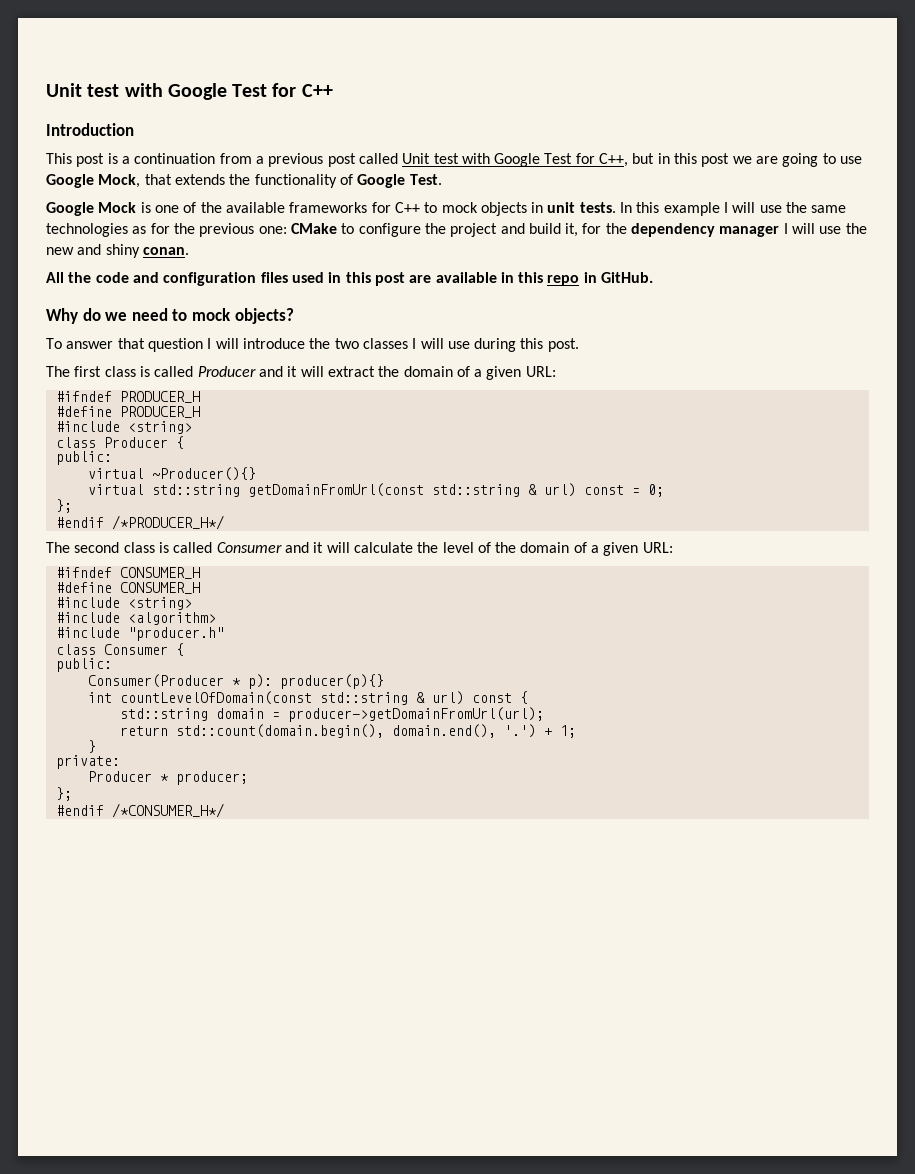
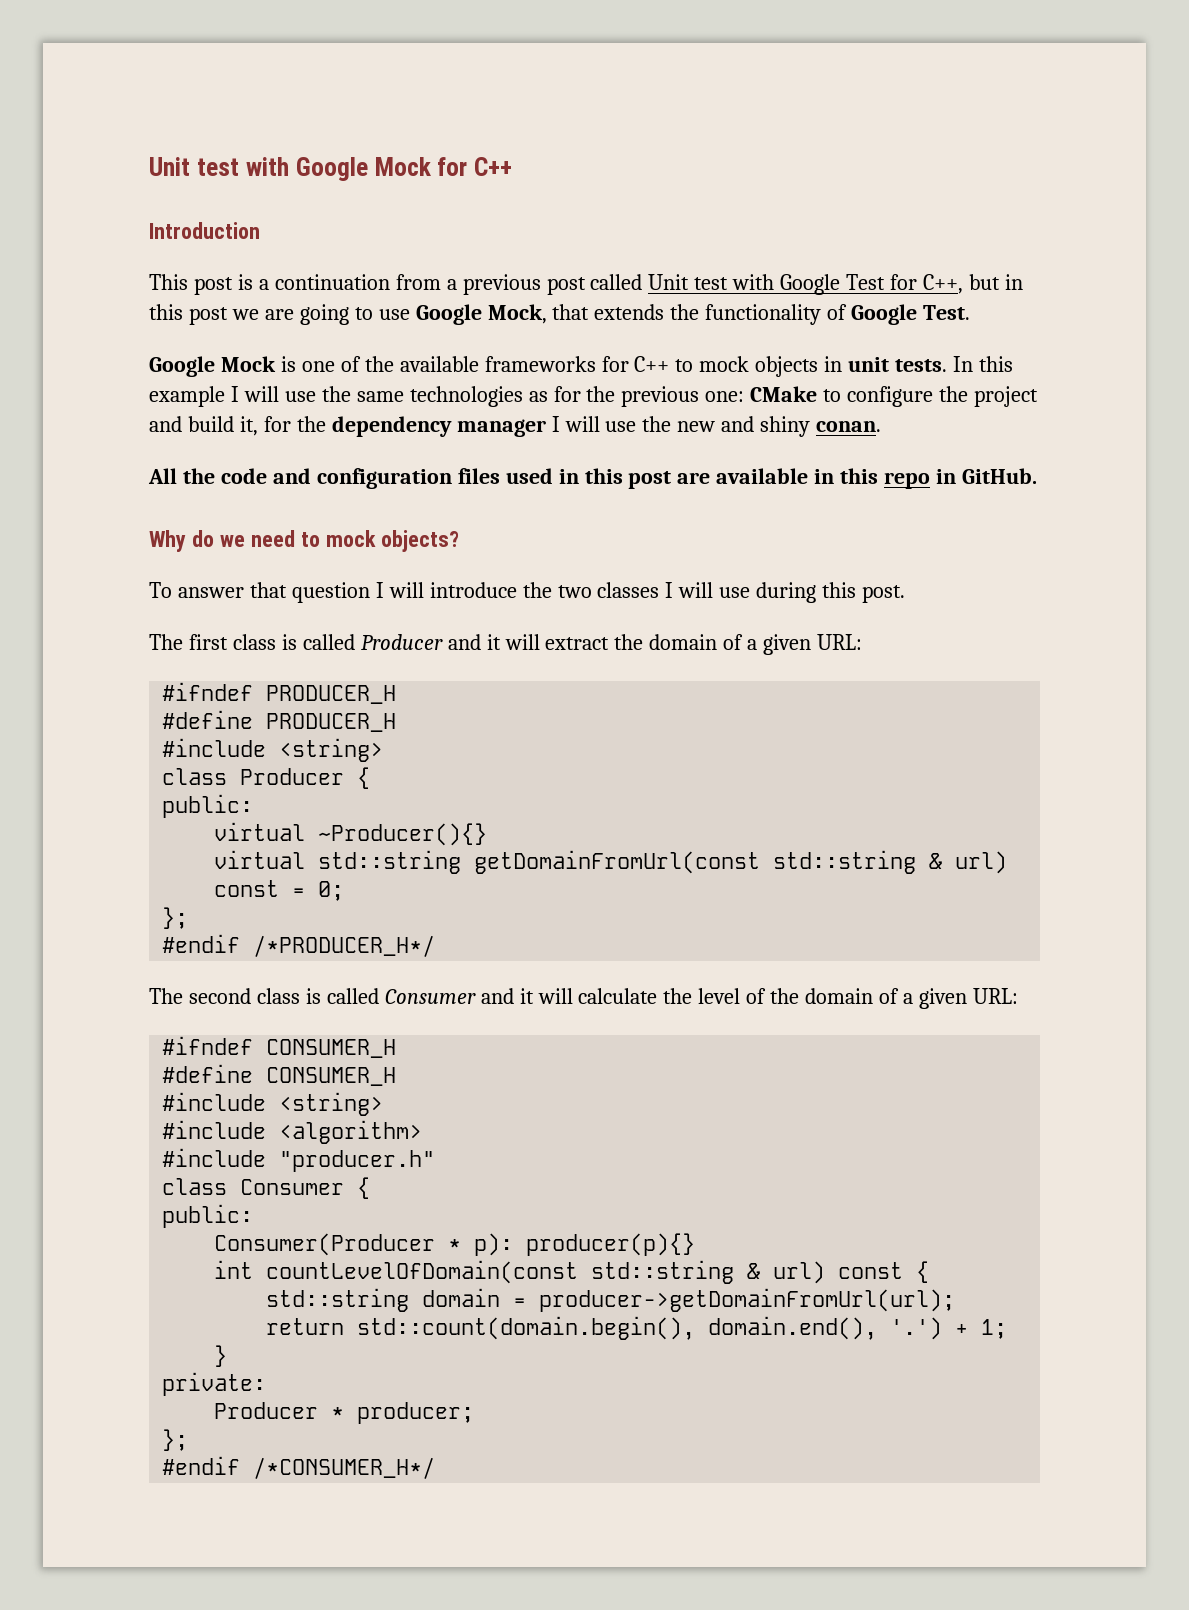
[46,83,268,100] Unit test with Google Test -> [149,157,431,181] Unit test with Google Mock

